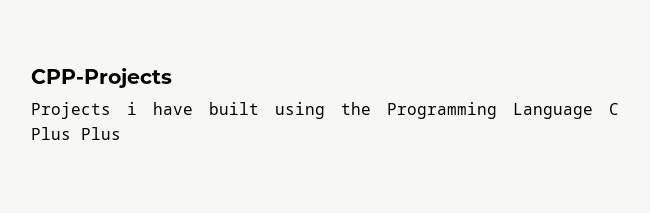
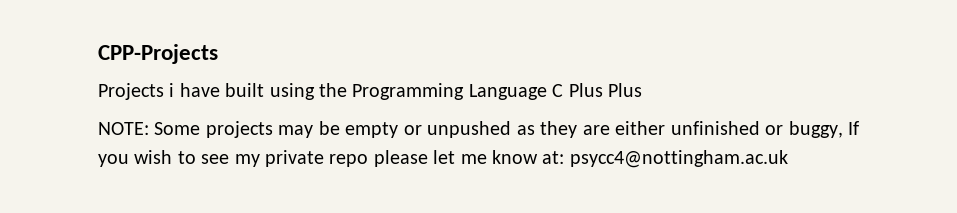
(121, 133) none -> [98,121,859,138] [98,150,788,168] // NOTE: Some projects may be empty or unpushed as they are either unfinished or buggy, If you wish to see my private repo please let me know at: psycc4@nottingham.ac.uk

